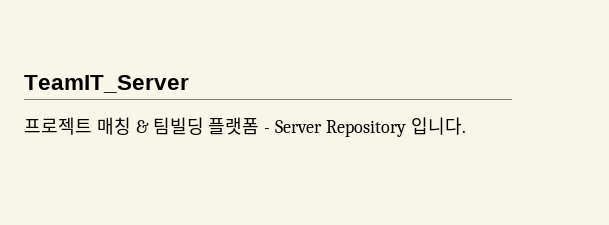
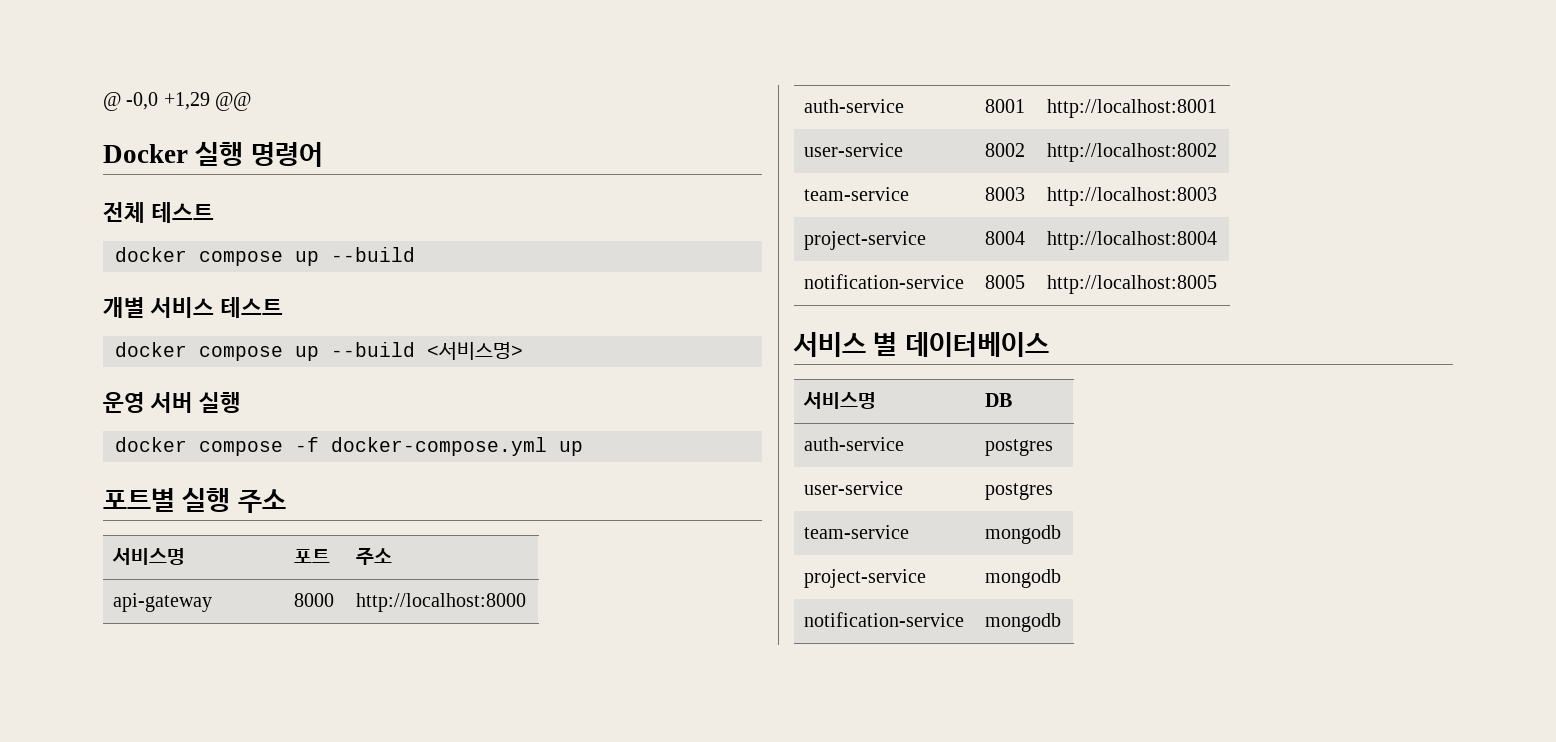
[24,75,189,93] [24,117,466,137] TeamIT_Server // 프로젝트 매칭 & 팀빌딩 플랫폼 - Server Repository 입니다. -> [103,92,252,111] [103,141,323,167] [103,202,215,223] [115,247,415,266] [103,297,284,318] [115,342,523,361] [103,392,242,413] [115,437,583,456] [103,487,286,513] [112,548,186,565] [294,549,331,563] [356,547,393,565] [113,593,213,612] [294,593,335,607] [356,593,527,612] [804,99,905,113] [985,99,1026,113] [1047,99,1218,118] [804,143,904,157] [985,143,1026,157] [1047,143,1218,162] [804,187,910,201] [985,187,1026,201] [1047,187,1218,206] [804,231,927,250] [985,231,1026,245] [1047,231,1218,250] [804,274,965,289] [985,275,1026,289] [1047,275,1218,294] [793,332,1049,357] [803,392,877,409] [985,393,1013,407] [804,437,905,451] [985,439,1054,456] [804,481,904,495] [985,483,1054,500] [804,525,910,539] [985,525,1062,544] [804,569,927,588] [985,569,1062,588] [804,612,965,627] [985,613,1062,632] @ -0,0 +1,29 @@ // Docker 실행 명령어 // 전체 테스트 // docker compose up --build // 개별 서비스 테스트 // docker compose up --build <서비스명> // 운영 서버 실행 // docker compose -f docker-compose.yml up // 포트별 실행 주소 // 서비스명 | 포트 | 주소 // api-gateway | 8000 | http://localhost:8000 // auth-service | 8001 | http://localhost:8001 // user-service | 8002 | http://localhost:8002 // team-service | 8003 | http://localhost:8003 // project-service | 8004 | http://localhost:8004 // notification-service | 8005 | http://localhost:8005 // 서비스 별 데이터베이스 // 서비스명 | DB // auth-service | postgres // user-service | postgres // team-service | mongodb // project-service | mongodb // notification-service | mongodb

